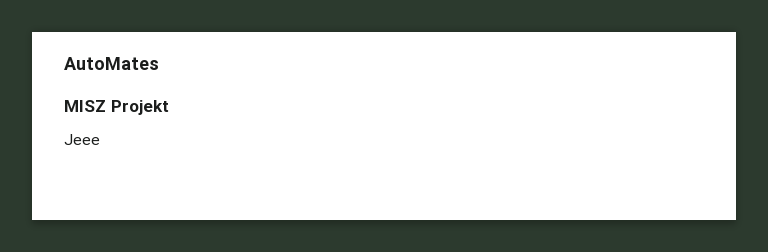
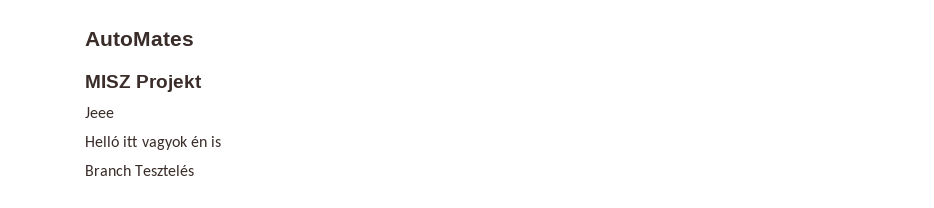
(100, 139) none -> [85,136,222,150] [85,165,195,176] // Helló itt vagyok én is // Branch Tesztelés

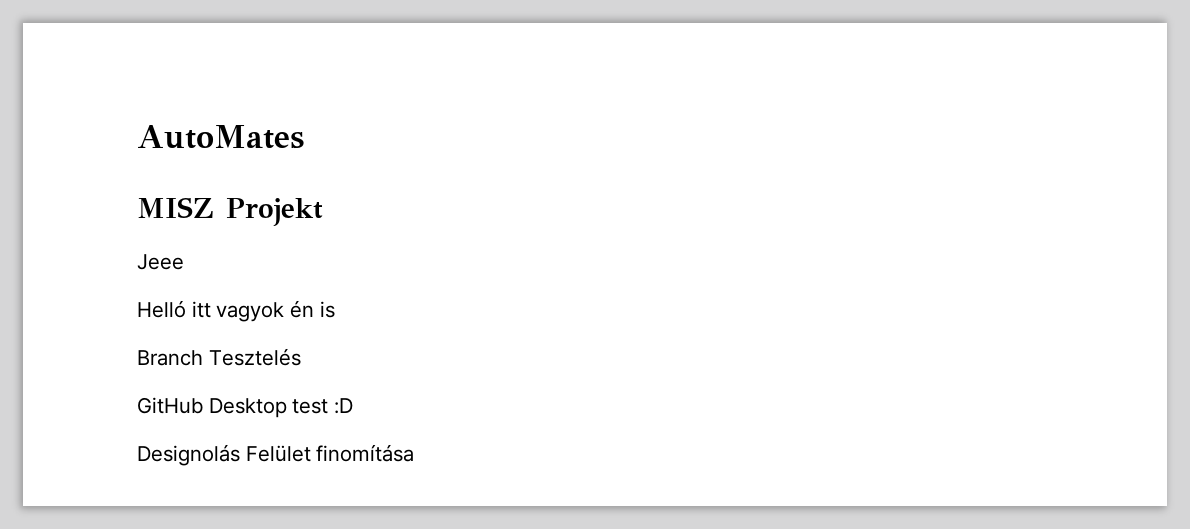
(195, 170) none -> [137,397,354,418] [137,444,415,466] // GitHub Desktop test :D // Designolás Felület finomítása

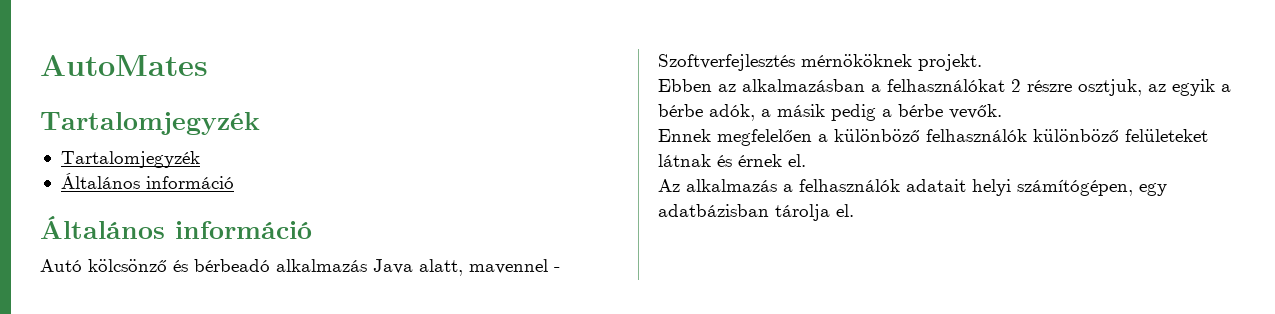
[137,197,323,226] [137,254,184,270] [137,300,335,322] [137,348,301,366] [137,397,354,418] [137,444,415,466] MISZ Projekt // Jeee // Helló itt vagyok én is // Branch Tesztelés // GitHub Desktop test :D // Designolás Felület finomítása -> [40,112,260,135] [60,151,200,168] [60,173,234,189] [40,216,312,239] [40,259,560,276] [658,54,982,71] [658,79,1231,96] [658,104,1002,121] [658,129,1208,146] [658,154,806,167] [658,179,1167,196] [658,204,854,221] Tartalomjegyzék // Tartalomjegyzék // Általános információ // Általános információ // Autó kölcsönző és bérbeadó alkalmazás Java alatt, mavennel - Szoftverfejlesztés mérnököknek projekt. // Ebben az alkalmazásban a felhasználókat 2 részre osztjuk, az egyik a bérbe adók, a másik pedig a bérbe vevők. // Ennek megfelelően a különböző felhasználók különböző felületeket látnak és érnek el. // Az alkalmazás a felhasználók adatait helyi számítógépen, egy adatbázisban tárolja el.

